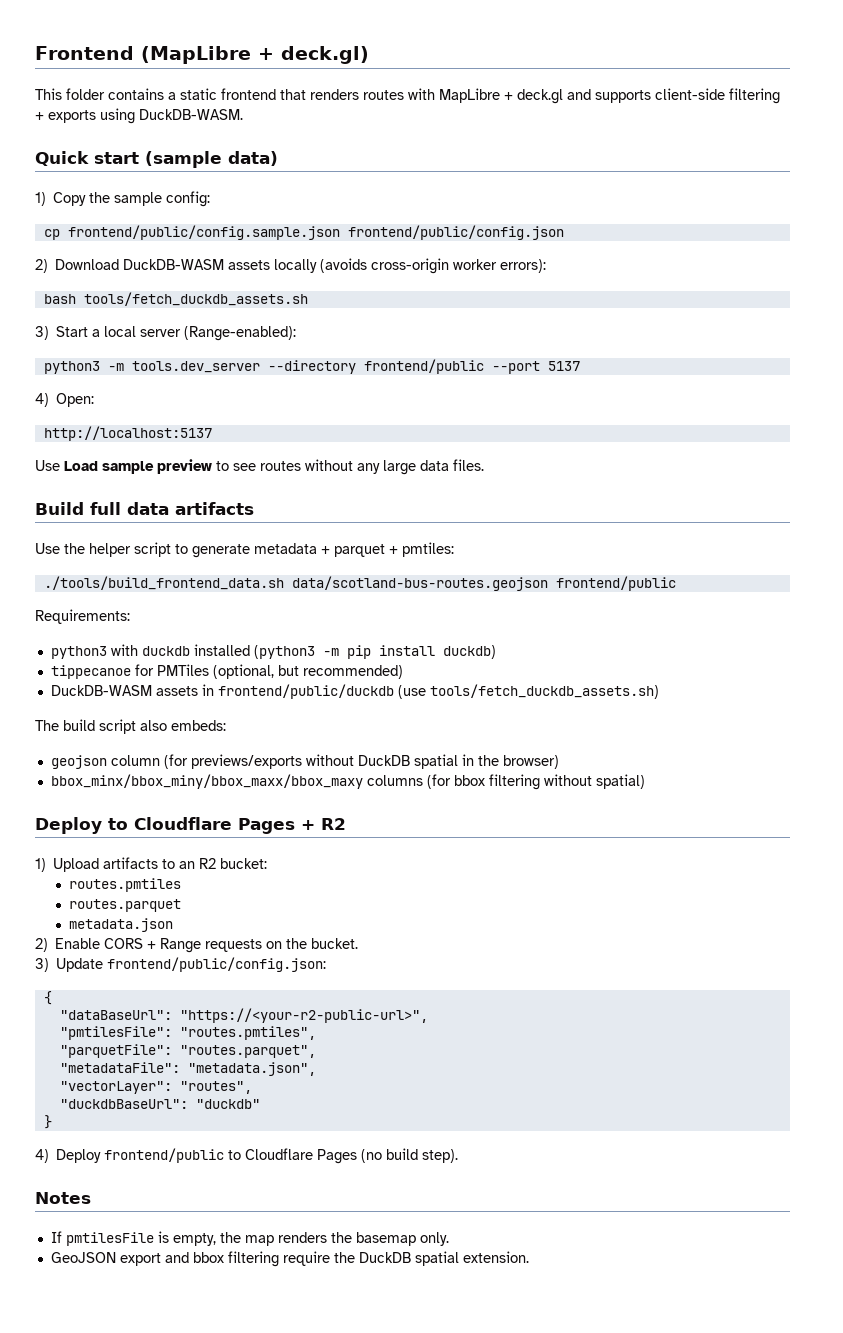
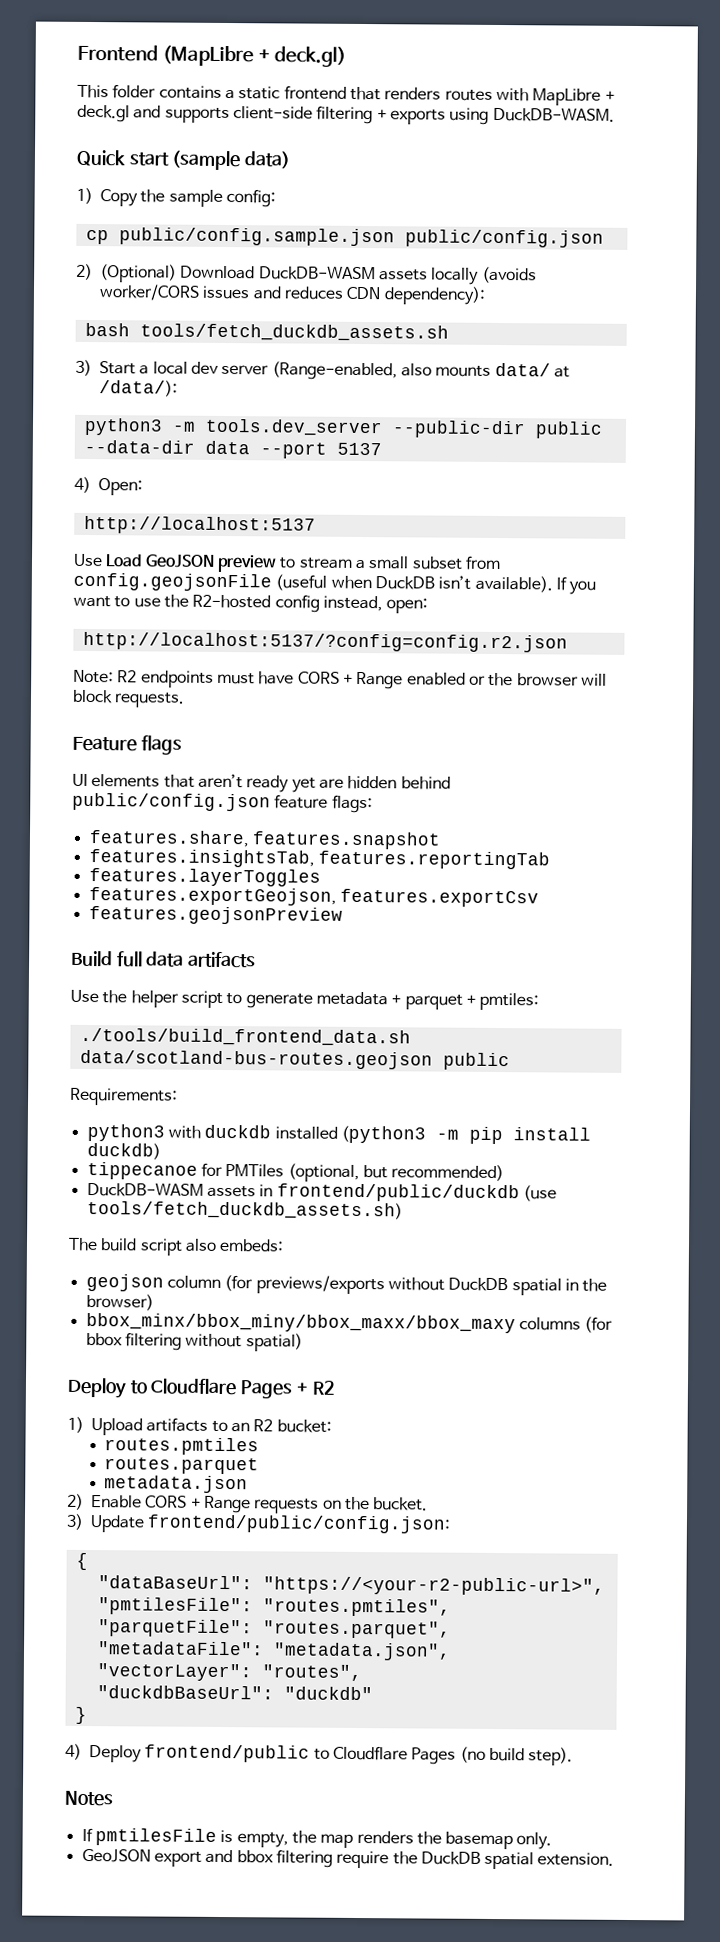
[67,225,564,240] [35,259,48,273] frontend/public/config.sample.json frontend/public/config.json // 2) -> [118,227,604,248] [76,263,177,283] public/config.sample.json public/config.json // 2) (Optional)
[371,258,547,274] cross-origin worker errors): -> [99,284,486,305] worker/CORS issues and reduces CDN dependency):
[140,326,297,341] server (Range-enabled): -> [190,361,570,381] [99,380,178,397] dev server (Range-enabled, also mounts data/ at /data/):
[267,359,484,374] --directory frontend/public -> [391,420,603,439] [83,439,250,455] --public-dir public --data-dir data
[102,461,154,474] sample -> [144,554,215,568] GeoJSON
[233,459,484,475] see routes without any large data files. -> [298,555,501,571] [73,572,597,595] [73,594,429,614] [82,631,568,653] [73,669,607,690] [72,689,186,708] [72,735,182,755] [72,773,451,793] [72,792,373,814] [88,830,441,850] [88,849,550,870] [88,868,321,887] [88,887,539,908] [88,906,343,925] stream a small subset from config.geojsonFile (useful when DuckDB isn’t available). If you want to use the R2-hosted config instead, open: // http://localhost:5137/?config=config.r2.json // Note: R2 endpoints must have CORS + Range enabled or the browser will block requests. // Feature flags // UI elements that aren’t ready yet are hidden behind public/config.json feature flags: // features.share, features.snapshot // features.insightsTab, features.reportingTab // features.layerToggles // features.exportGeojson, features.exportCsv // features.geojsonPreview
[555,576,676,591] frontend/public -> [442,1052,510,1071] public

